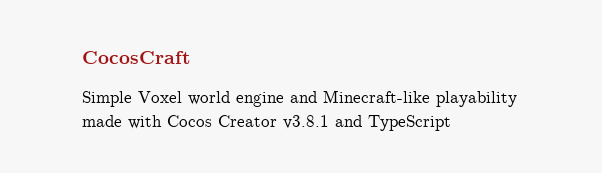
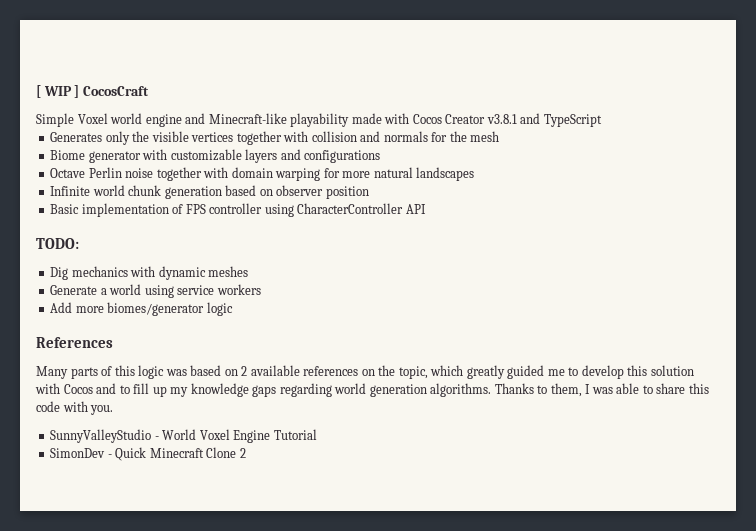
(82, 57) none -> [36,85,80,98] [ WIP ]
(451, 123) none -> [50,131,500,145] [50,149,381,163] [50,167,475,181] [50,185,369,199] [50,203,426,217] [36,238,79,249] [50,266,249,280] [50,284,261,298] [50,302,233,316] [36,337,113,348] [36,365,694,379] [35,383,709,397] [36,401,114,415] [50,429,317,443] [50,447,246,461] // Generates only the visible vertices together with collision and normals for the mesh // Biome generator with customizable layers and configurations // Octave Perlin noise together with domain warping for more natural landscapes // Infinite world chunk generation based on observer position // Basic implementation of FPS controller using CharacterController API // TODO: // Dig mechanics with dynamic meshes // Generate a world using service workers // Add more biomes/generator logic // References // Many parts of this logic was based on 2 available references on the topic, which greatly guided me to develop this solution with Cocos and to fill up my knowledge gaps regarding world generation algorithms. Thanks to them, I was able to share this code with you. // SunnyValleyStudio - World Voxel Engine Tutorial // SimonDev - Quick Minecraft Clone 2

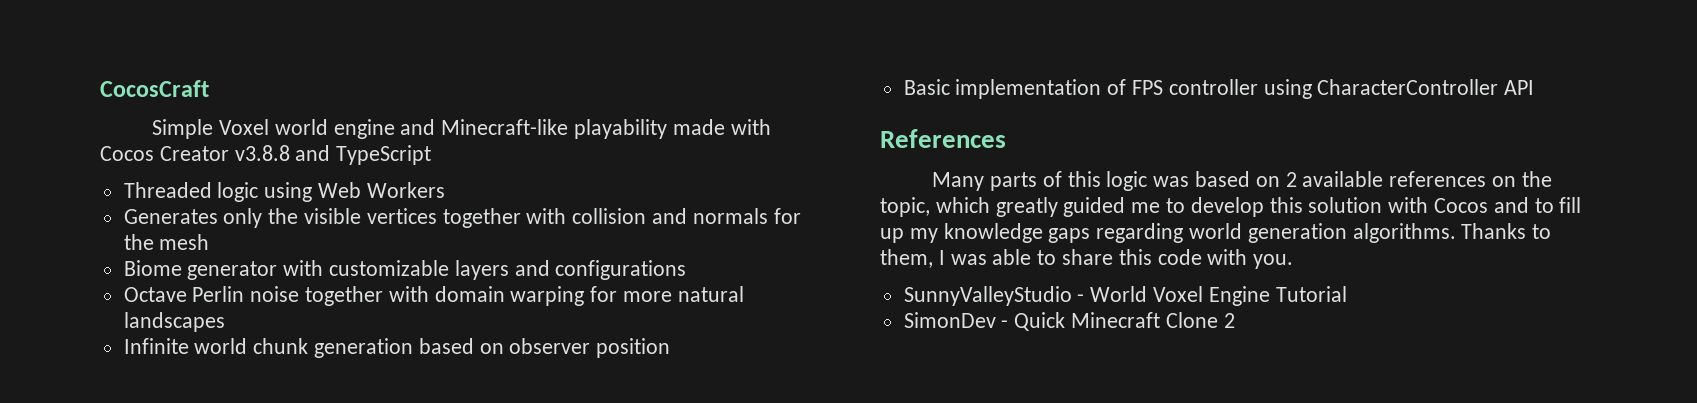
[36,85,80,98] [ WIP ] -> (100, 88) none
[486,114,517,124] v3.8.1 -> [234,145,290,161] v3.8.8
(602, 120) none -> [123,182,445,202] // Threaded logic using Web Workers
[36,238,79,249] [50,266,249,280] [50,284,261,298] [50,302,233,316] // TODO: // Dig mechanics with dynamic meshes // Generate a world using service workers // Add more biomes/generator logic -> (1535, 87) none

